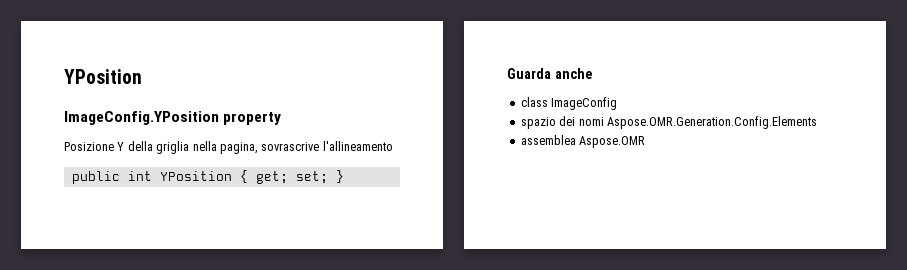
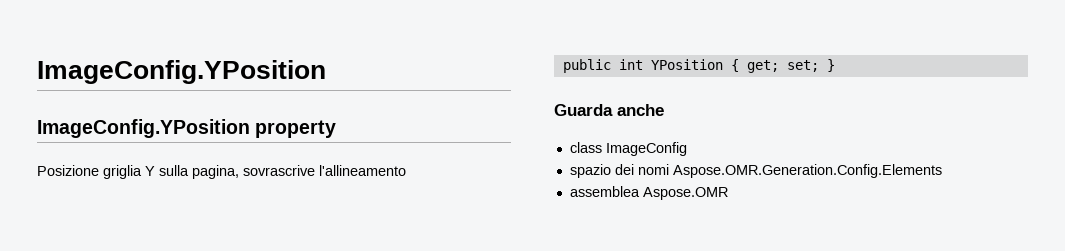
[64,69,142,84] YPosition -> [37,60,326,84] ImageConfig.YPosition
[117,141,217,154] Y della griglia nella -> [103,165,189,179] griglia Y sulla

